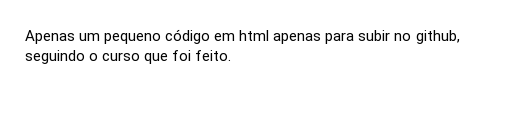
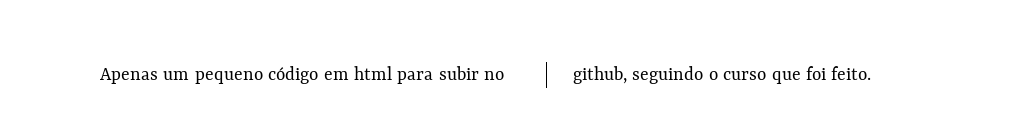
[273,33,322,44] apenas -> (392, 73) none

